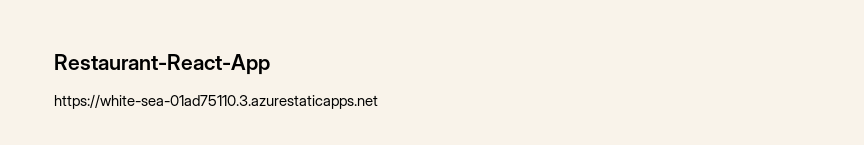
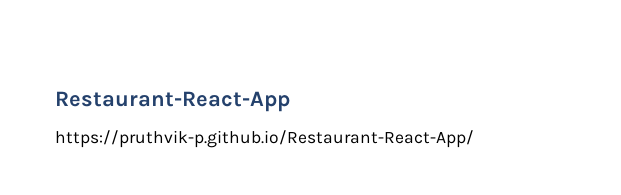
[54,94,378,109] https://white-sea-01ad75110.3.azurestaticapps.net -> [55,130,474,148] https://pruthvik-p.github.io/Restaurant-React-App/

